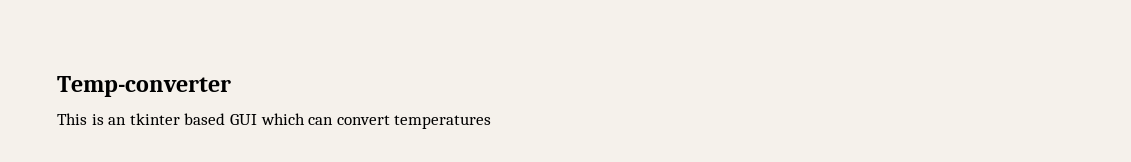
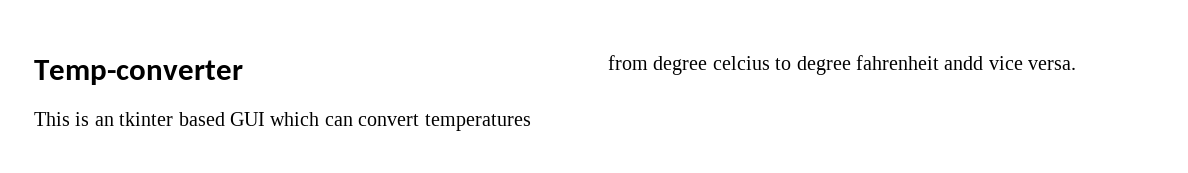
(492, 122) none -> [608,55,1077,75] from degree celcius to degree fahrenheit andd vice versa.

